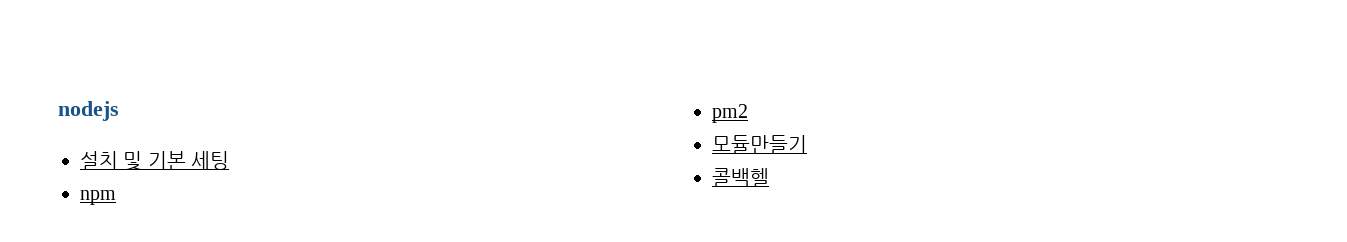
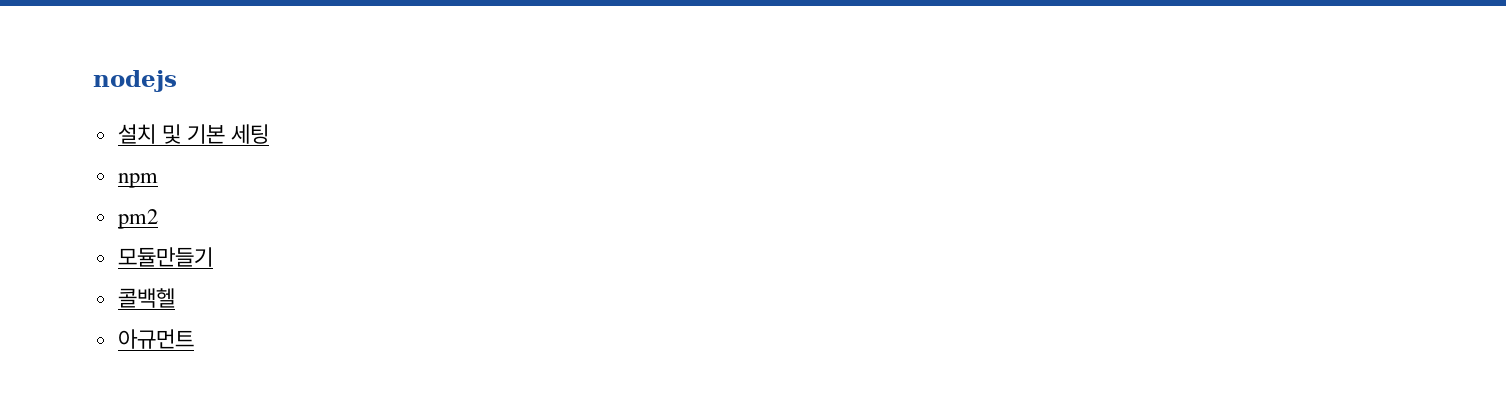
(769, 177) none -> [117,329,194,349] // 아규먼트

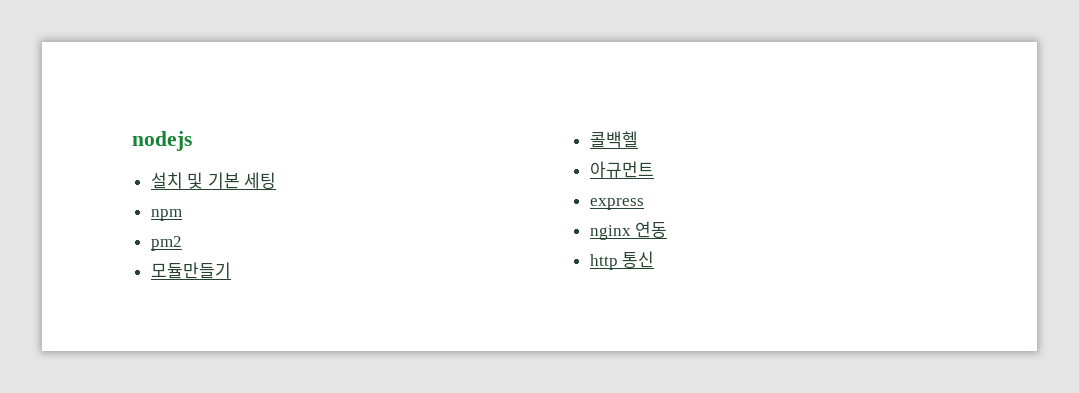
(194, 339) none -> [589,198,644,210] [589,221,668,240] [589,251,655,270] // express // nginx 연동 // http 통신

